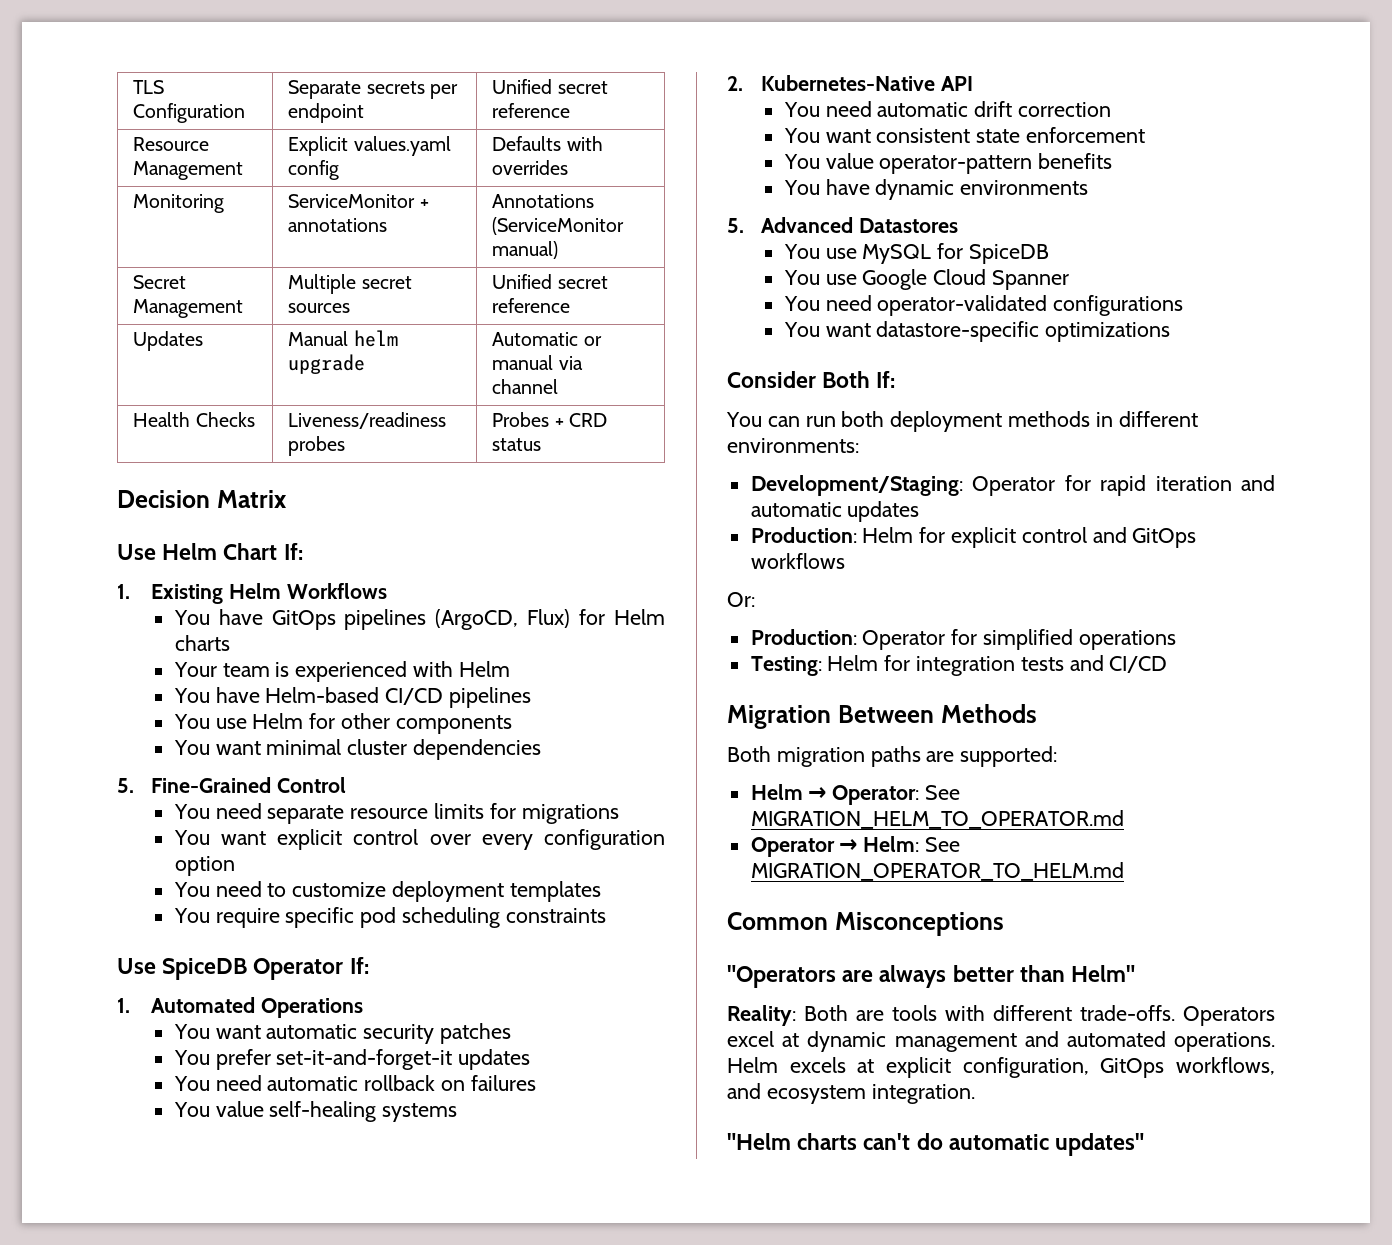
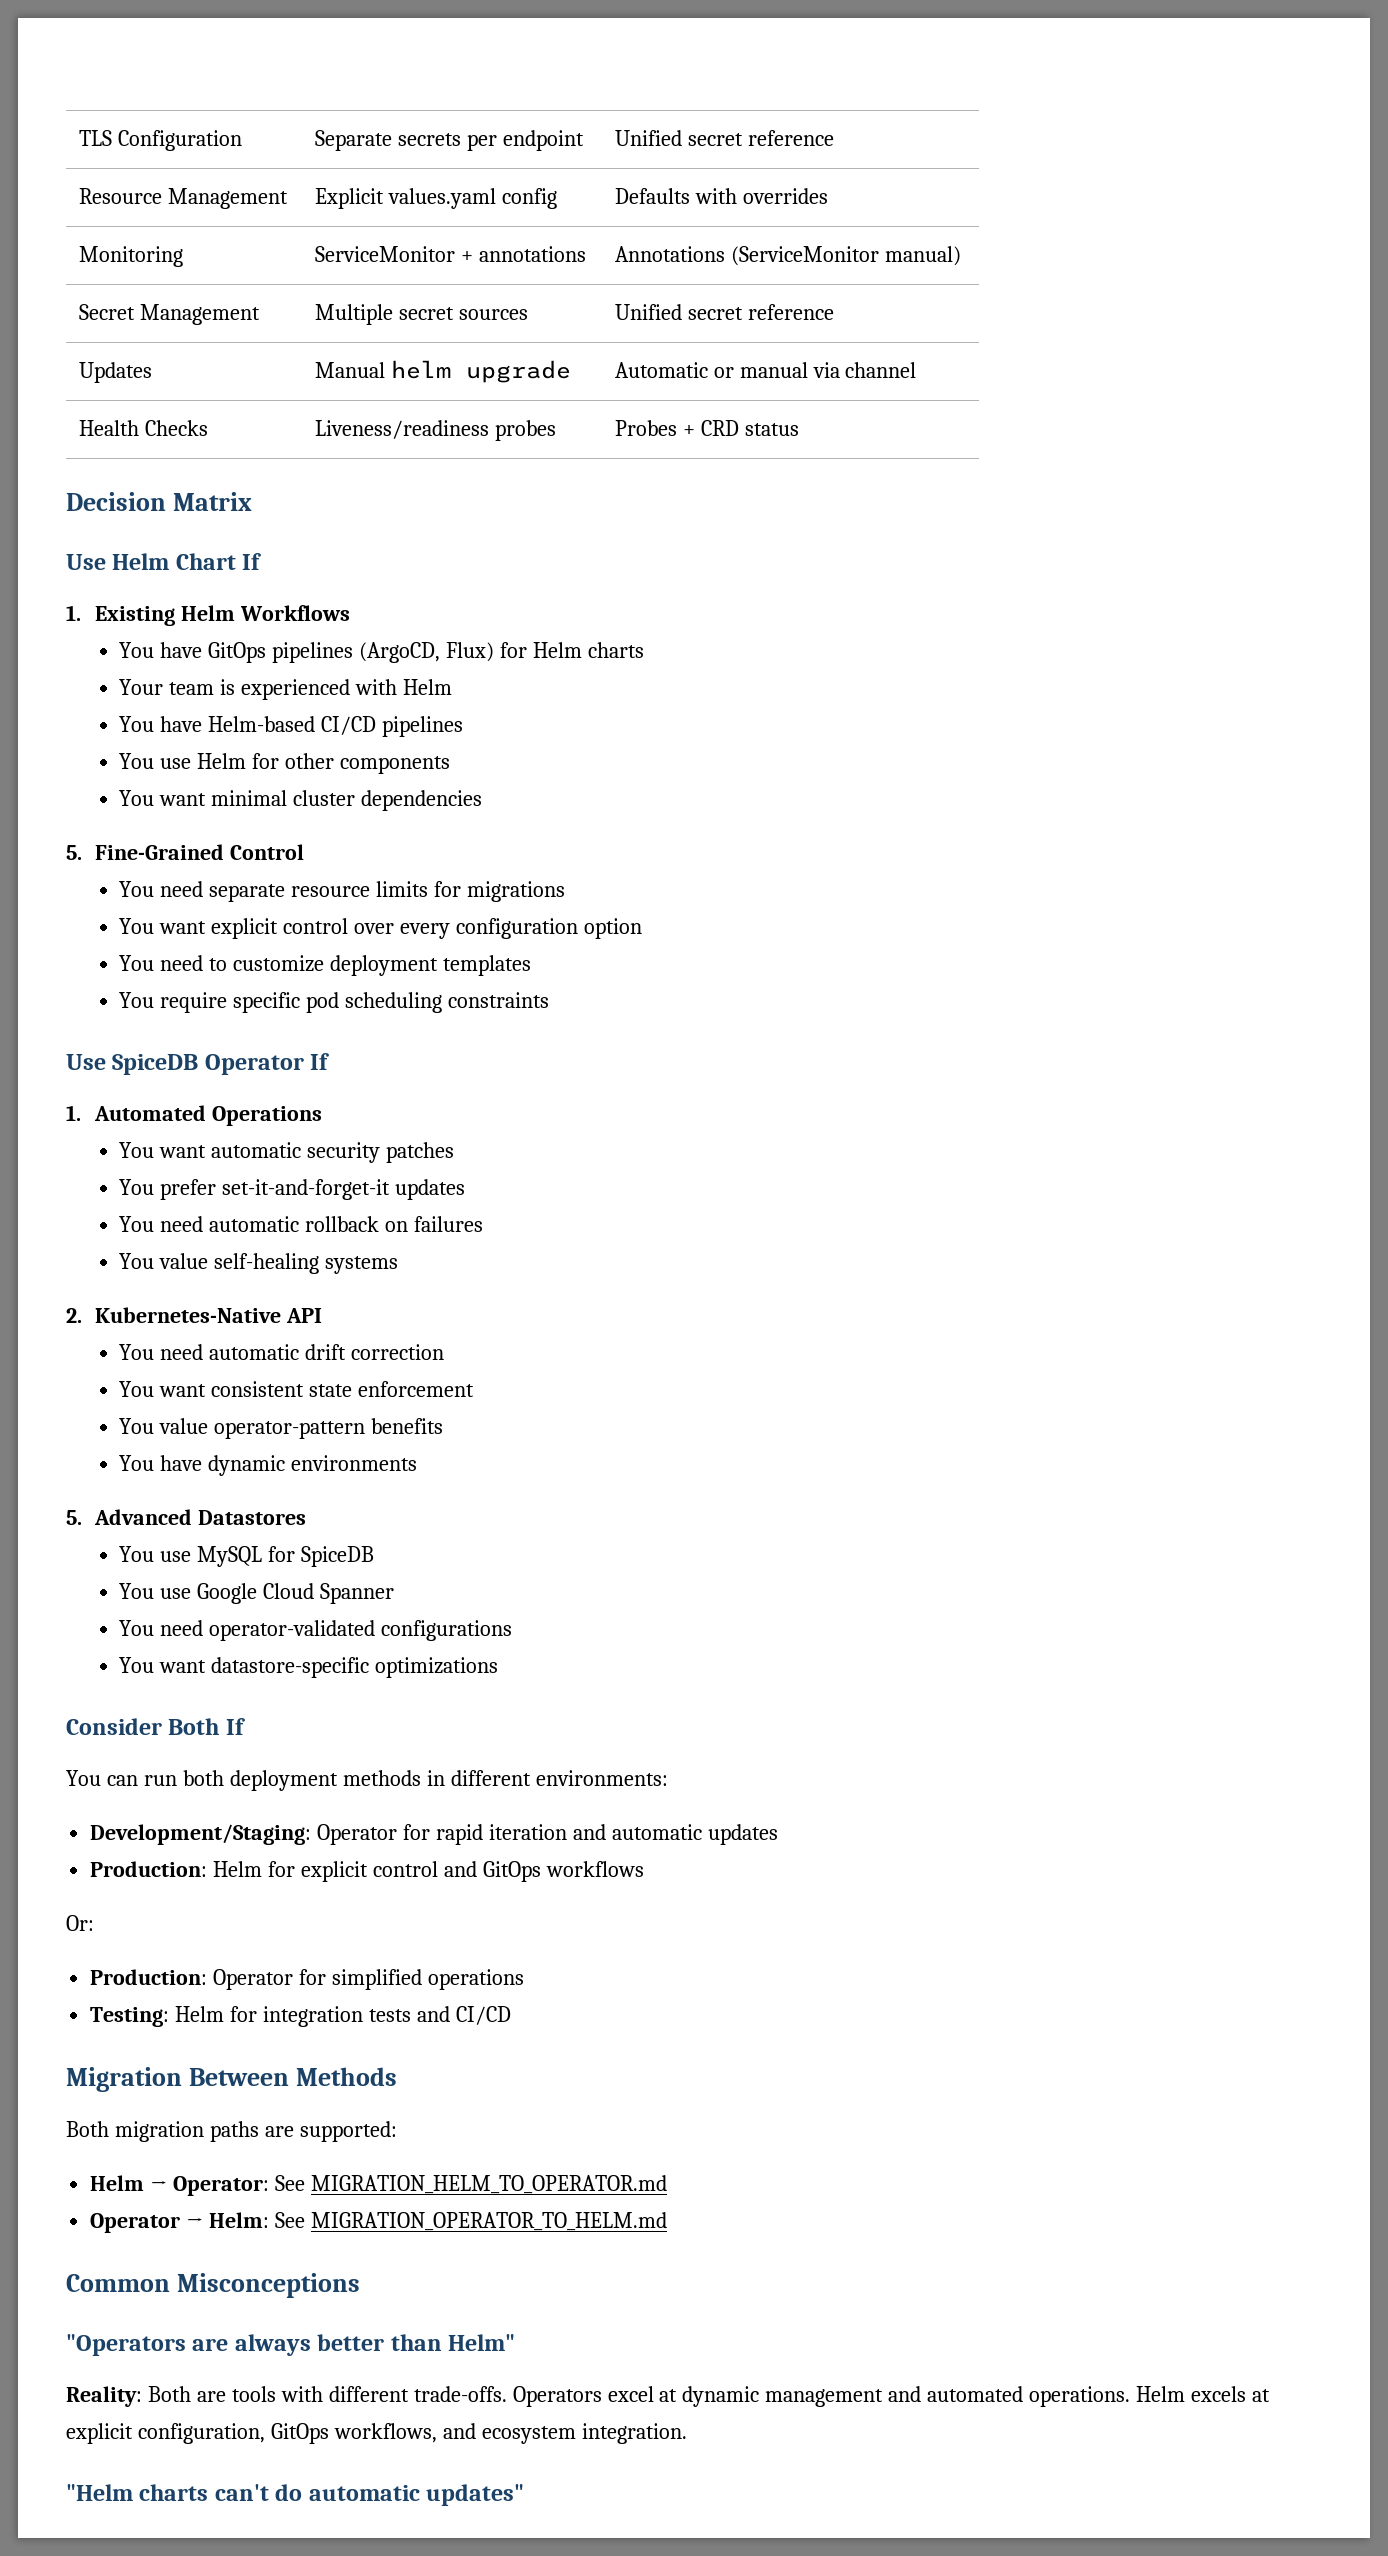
[283,543,303,560] If: -> [242,553,262,570] If
[349,957,369,974] If: -> [310,1053,330,1070] If
[876,371,896,388] If: -> [225,1718,245,1735] If

